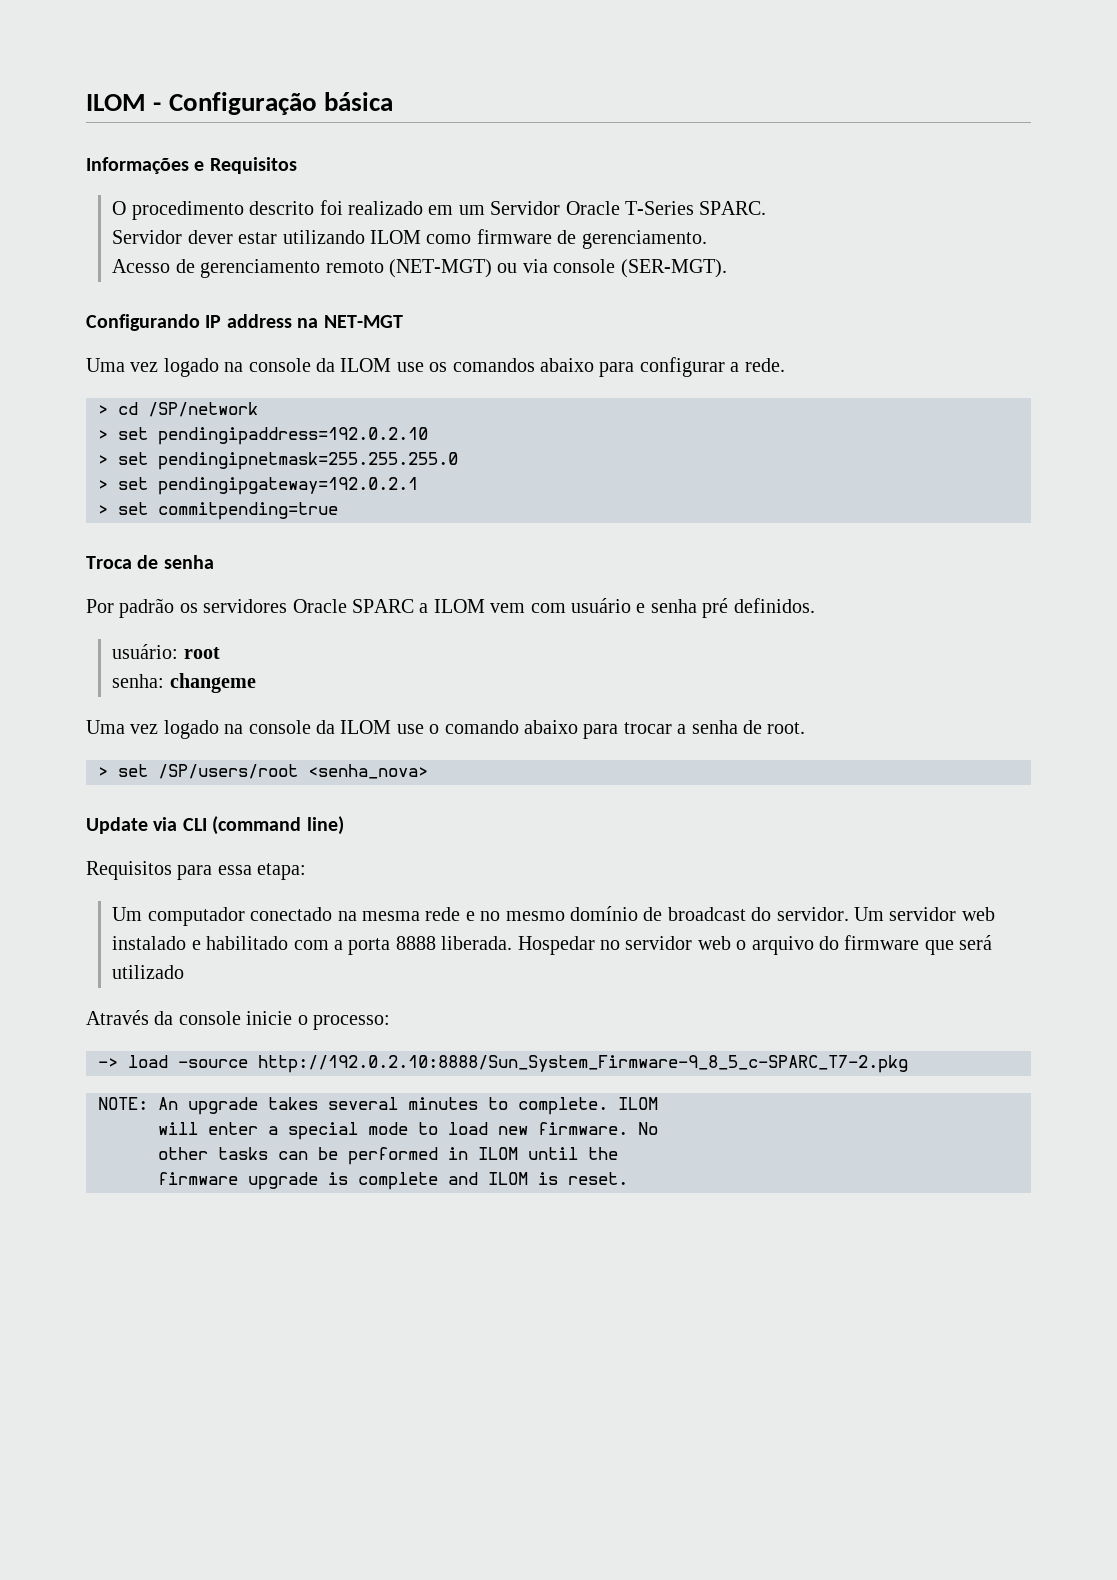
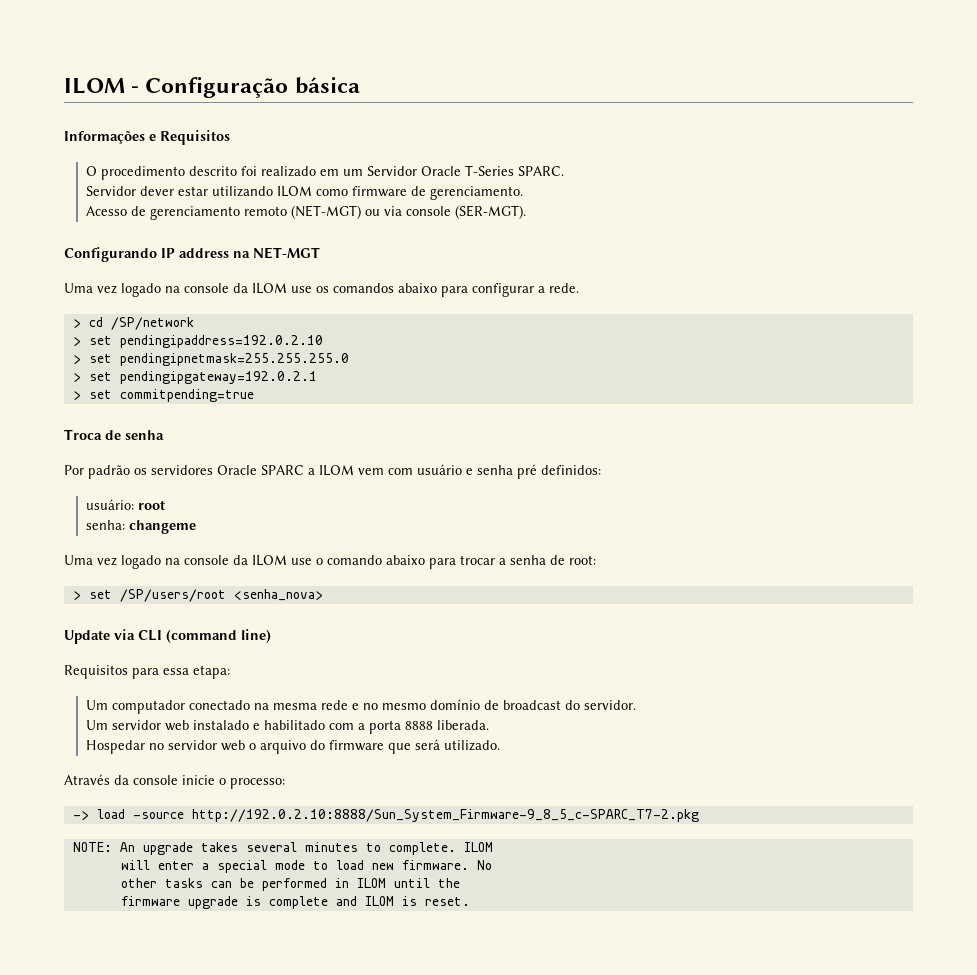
[733,598,815,613] definidos. -> [541,465,601,475] definidos:
[767,722,806,734] root. -> [569,555,596,565] root:
(849, 914) none -> (637, 705) //
(513, 943) none -> (490, 725) //
[112,965,185,979] utilizado -> [444,740,501,751] utilizado.

